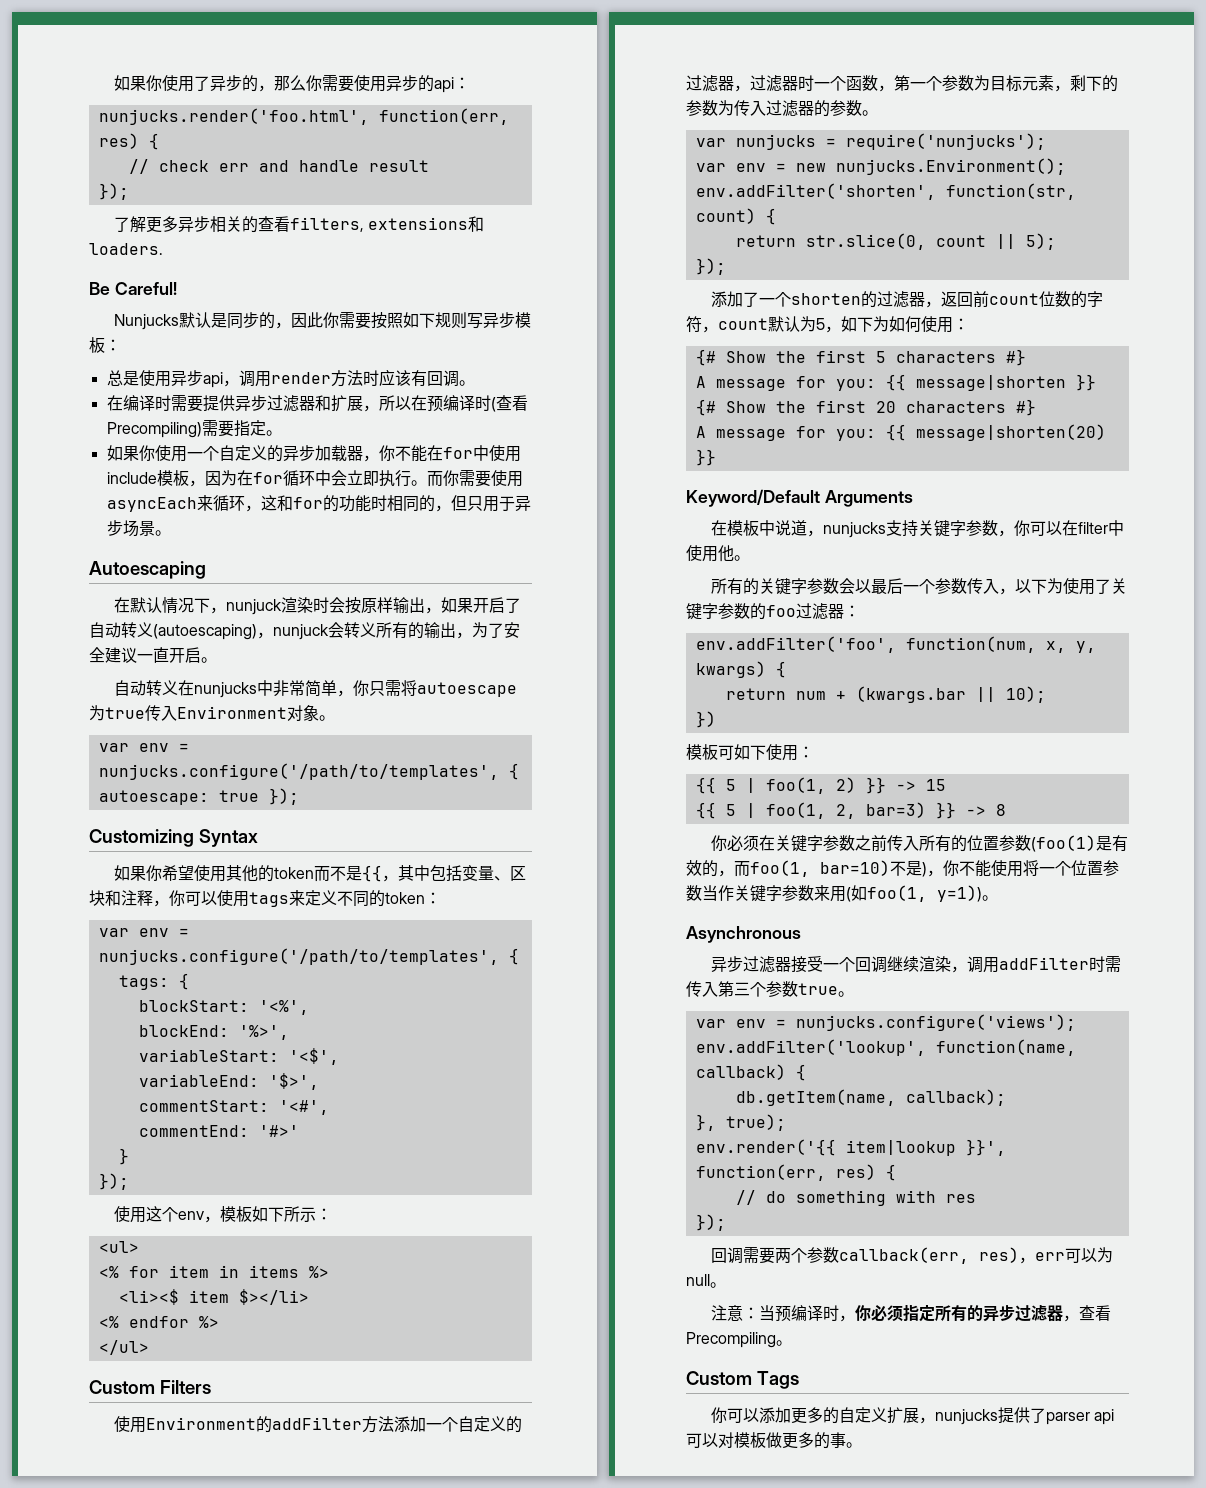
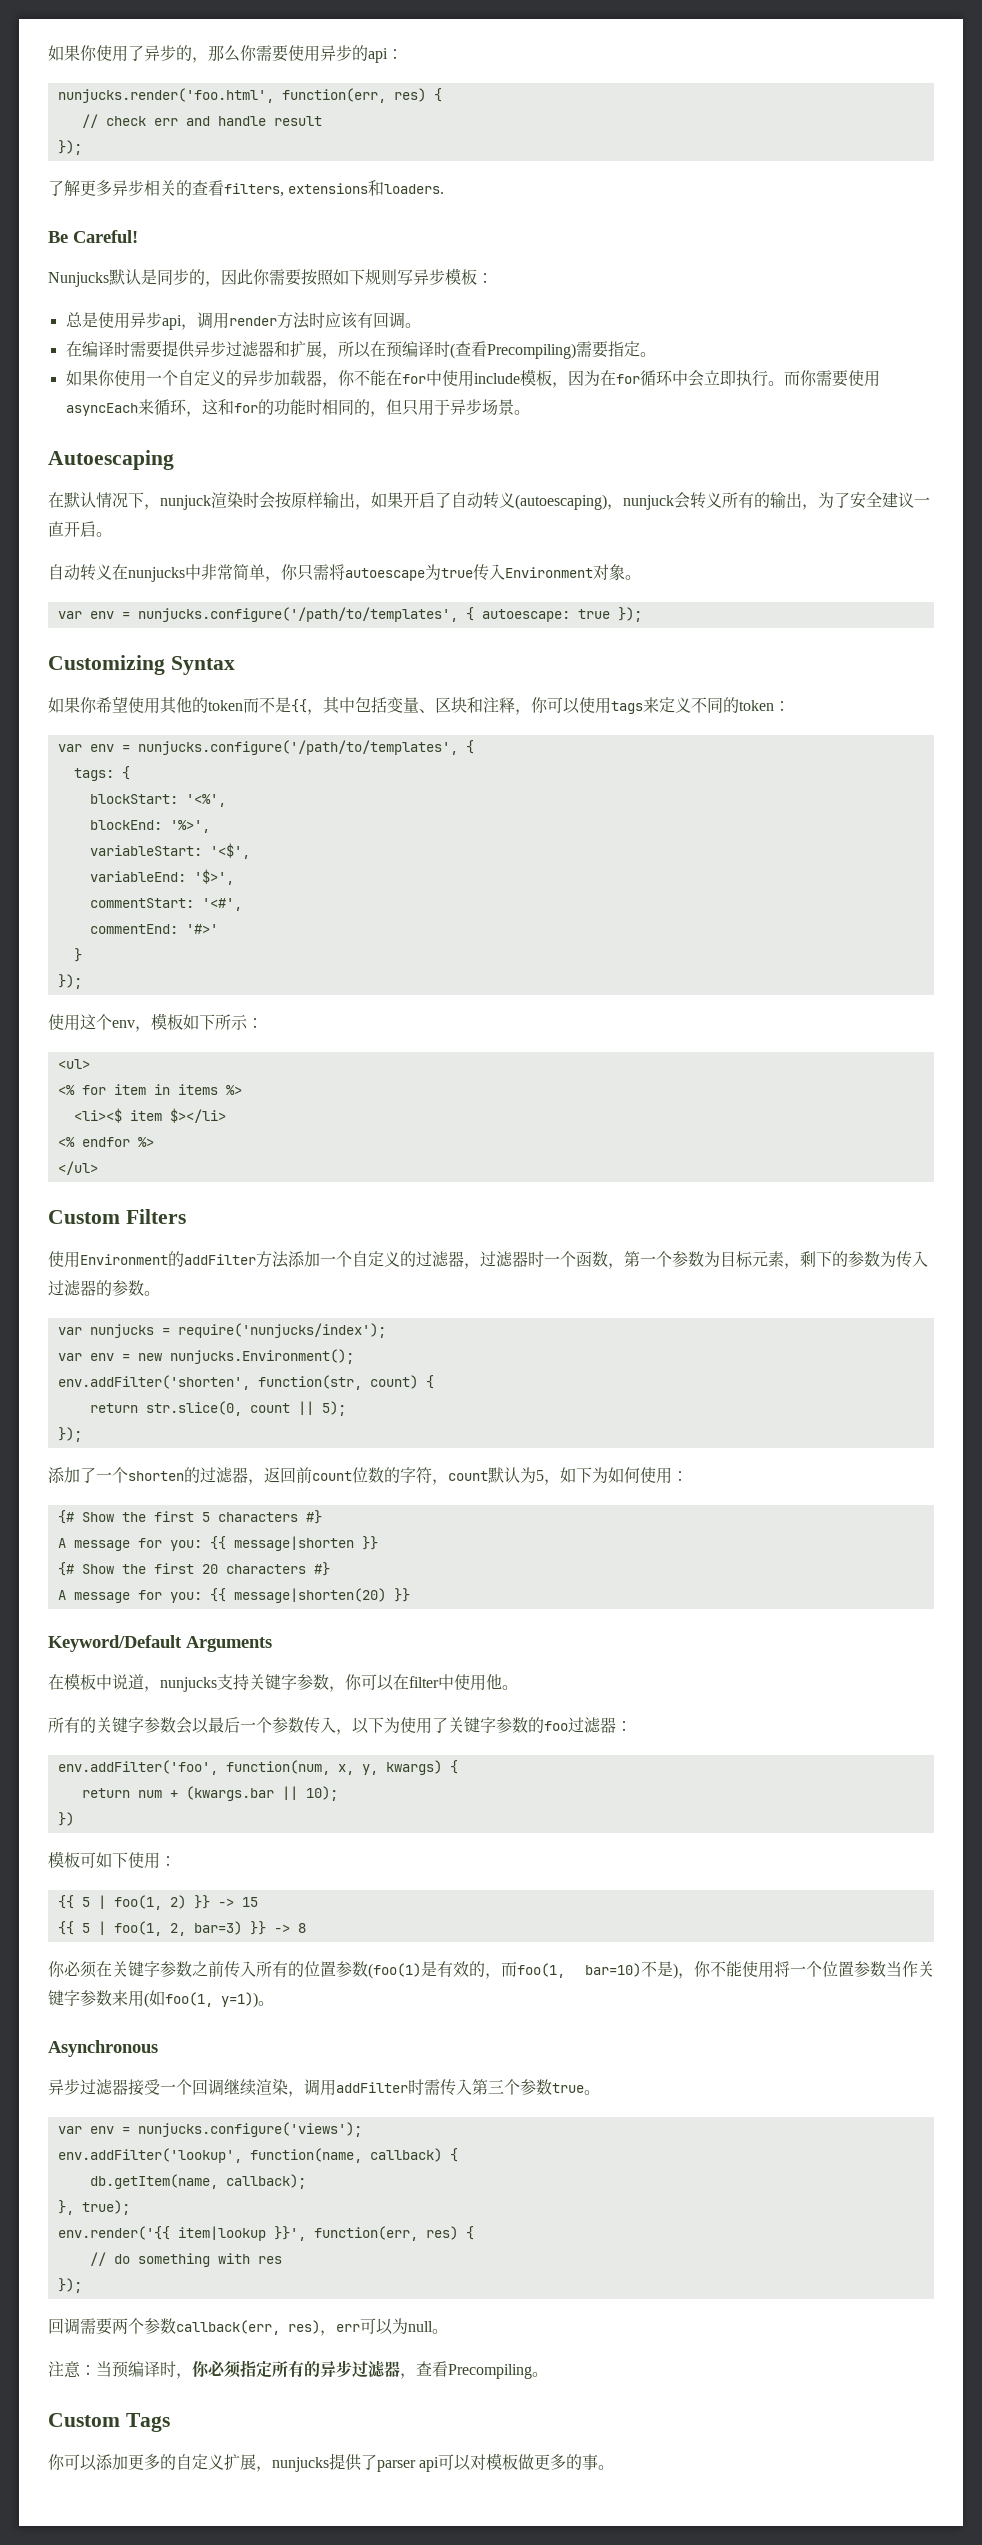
[845,133,1046,150] require('nunjucks'); -> [177,1323,386,1338] require('nunjucks/index');

